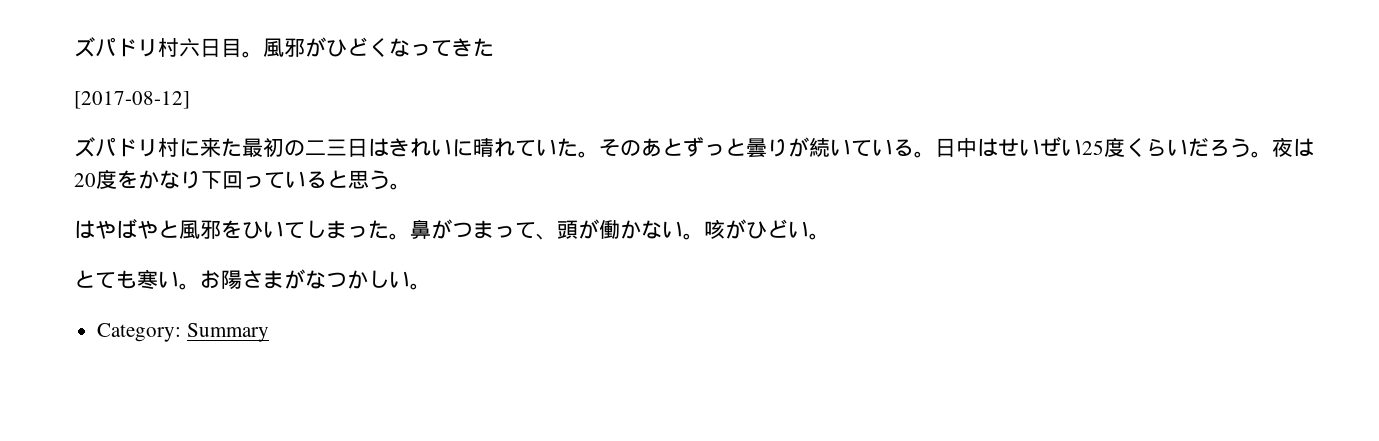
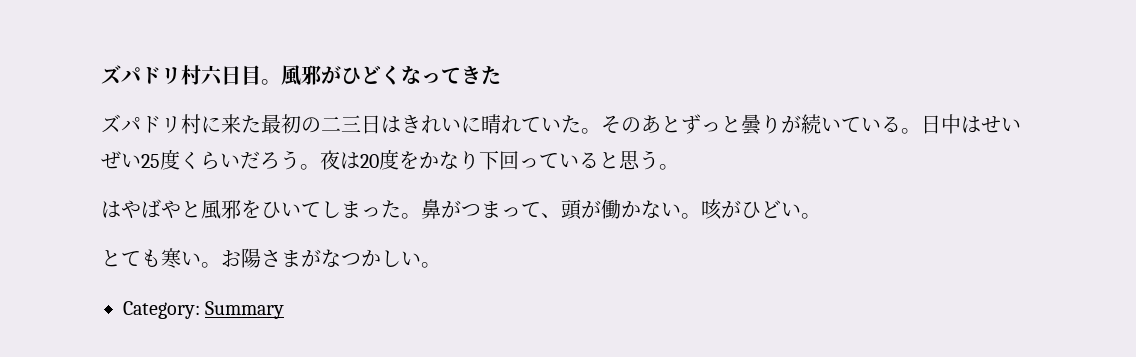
[74,91,190,109] // [2017-08-12] -> (501, 75) none

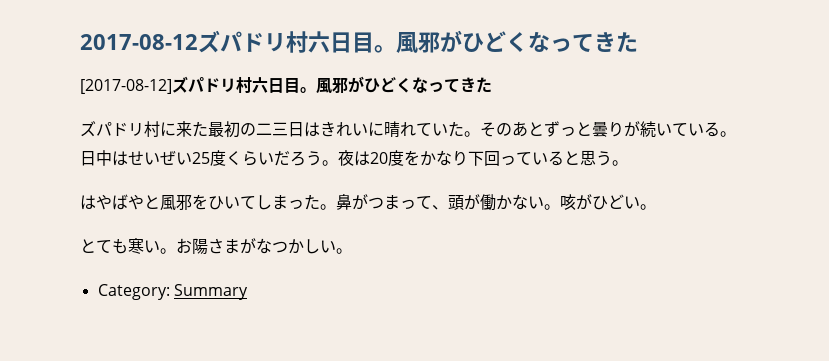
(101, 74) none -> [80,30,638,53] [80,79,172,94] 2017-08-12ズパドリ村六日目。風邪がひどくなってきた // [2017-08-12]

